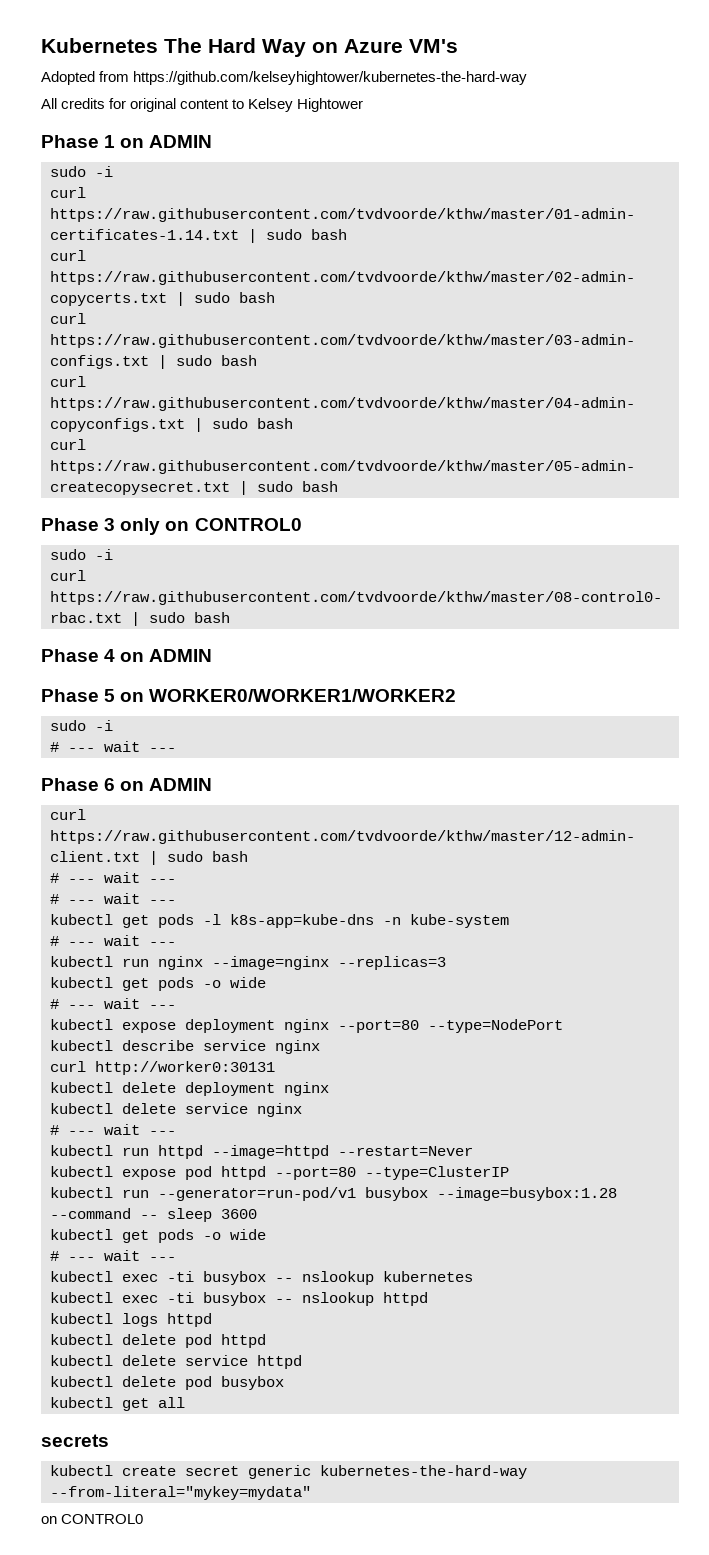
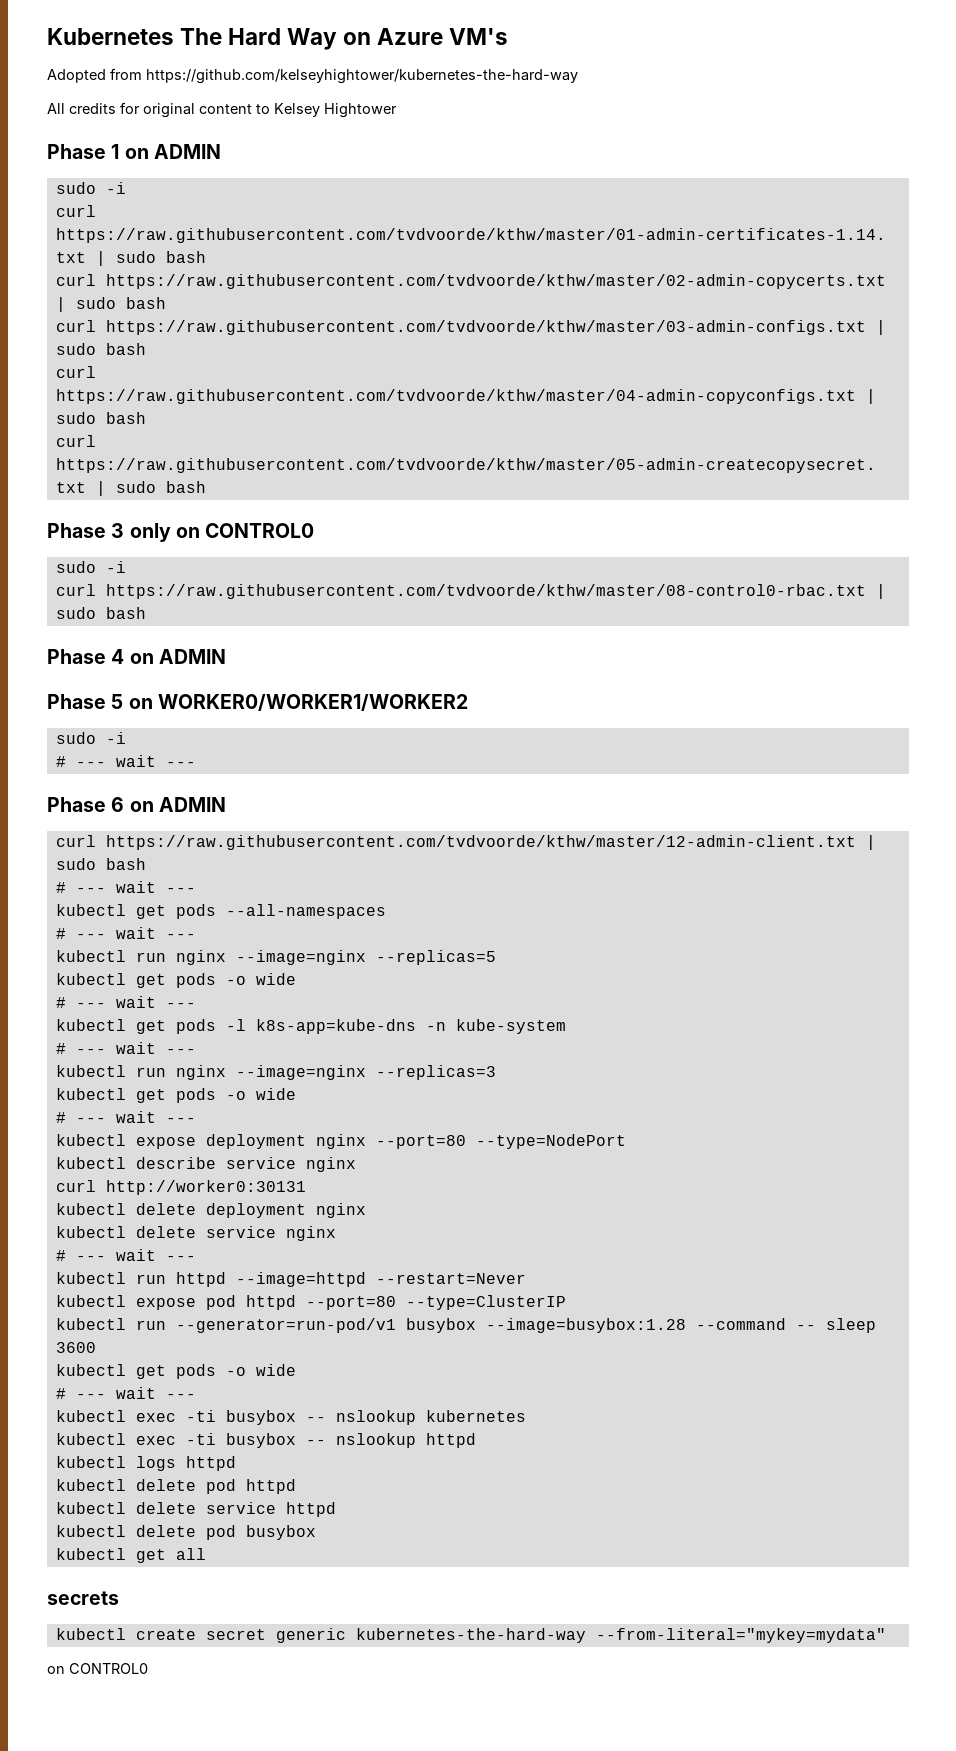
(176, 881) none -> [55,904,386,919] [55,927,196,939] [55,950,496,965] [55,973,296,988] // kubectl get pods --all-namespaces // # --- wait --- // kubectl run nginx --image=nginx --replicas=5 // kubectl get pods -o wide

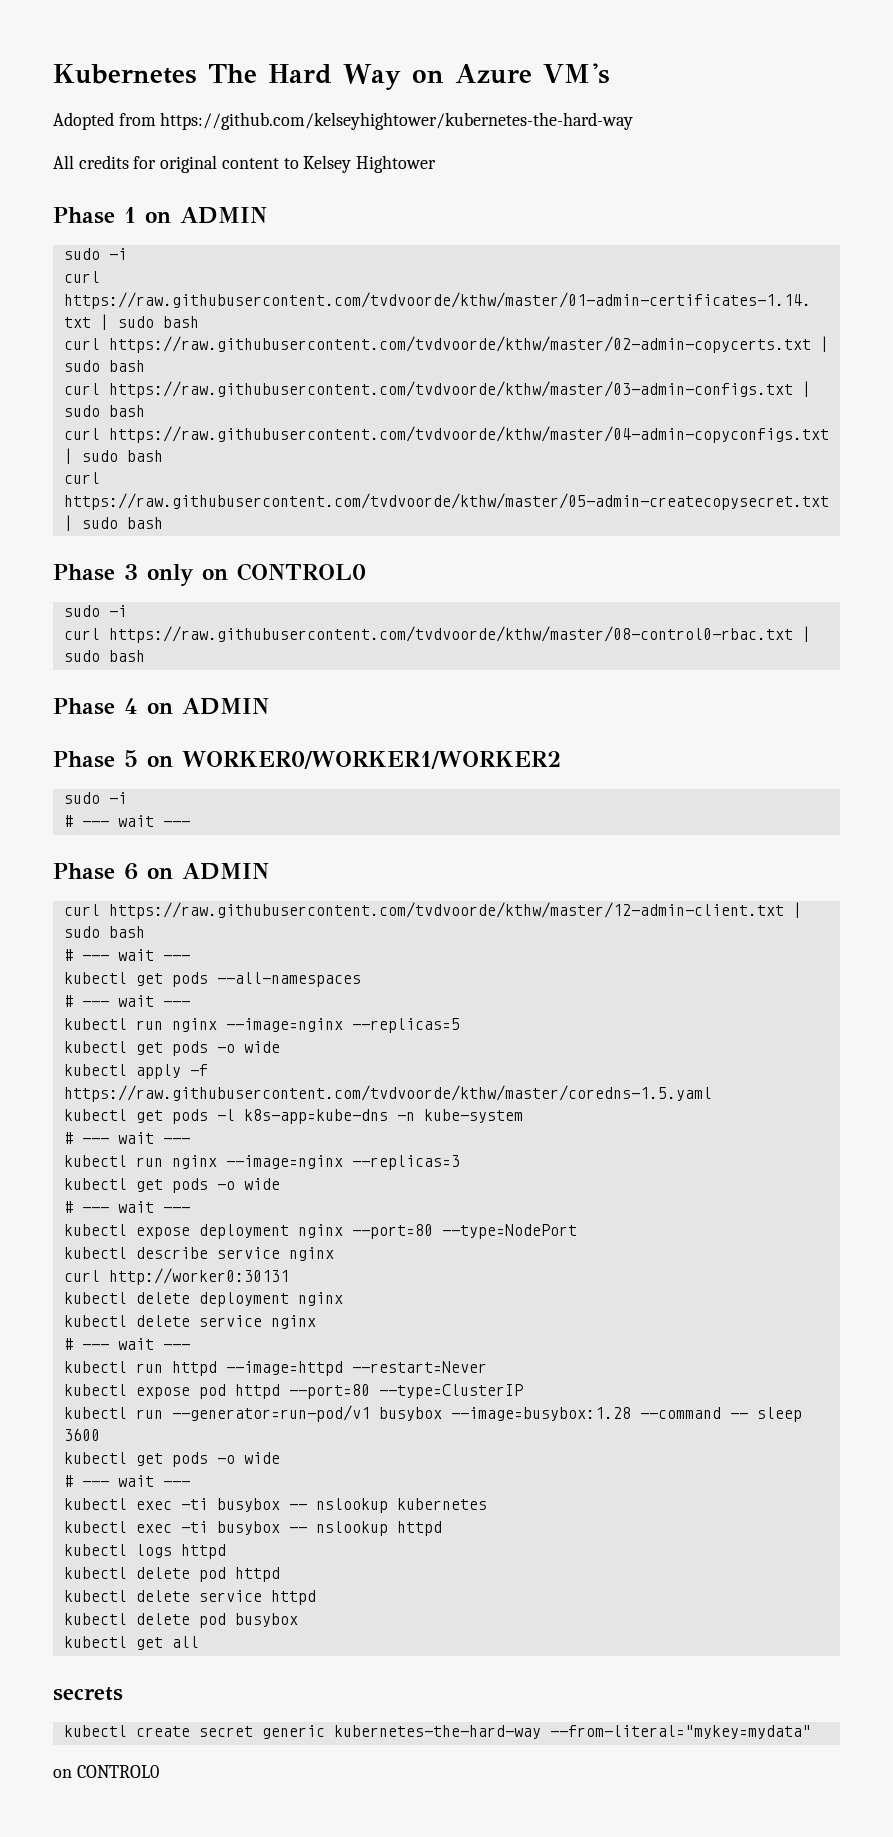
[55,996,196,1008] # --- wait --- -> [63,1064,208,1079] [63,1085,712,1102] kubectl apply -f https://raw.githubusercontent.com/tvdvoorde/kthw/master/coredns-1.5.yaml

